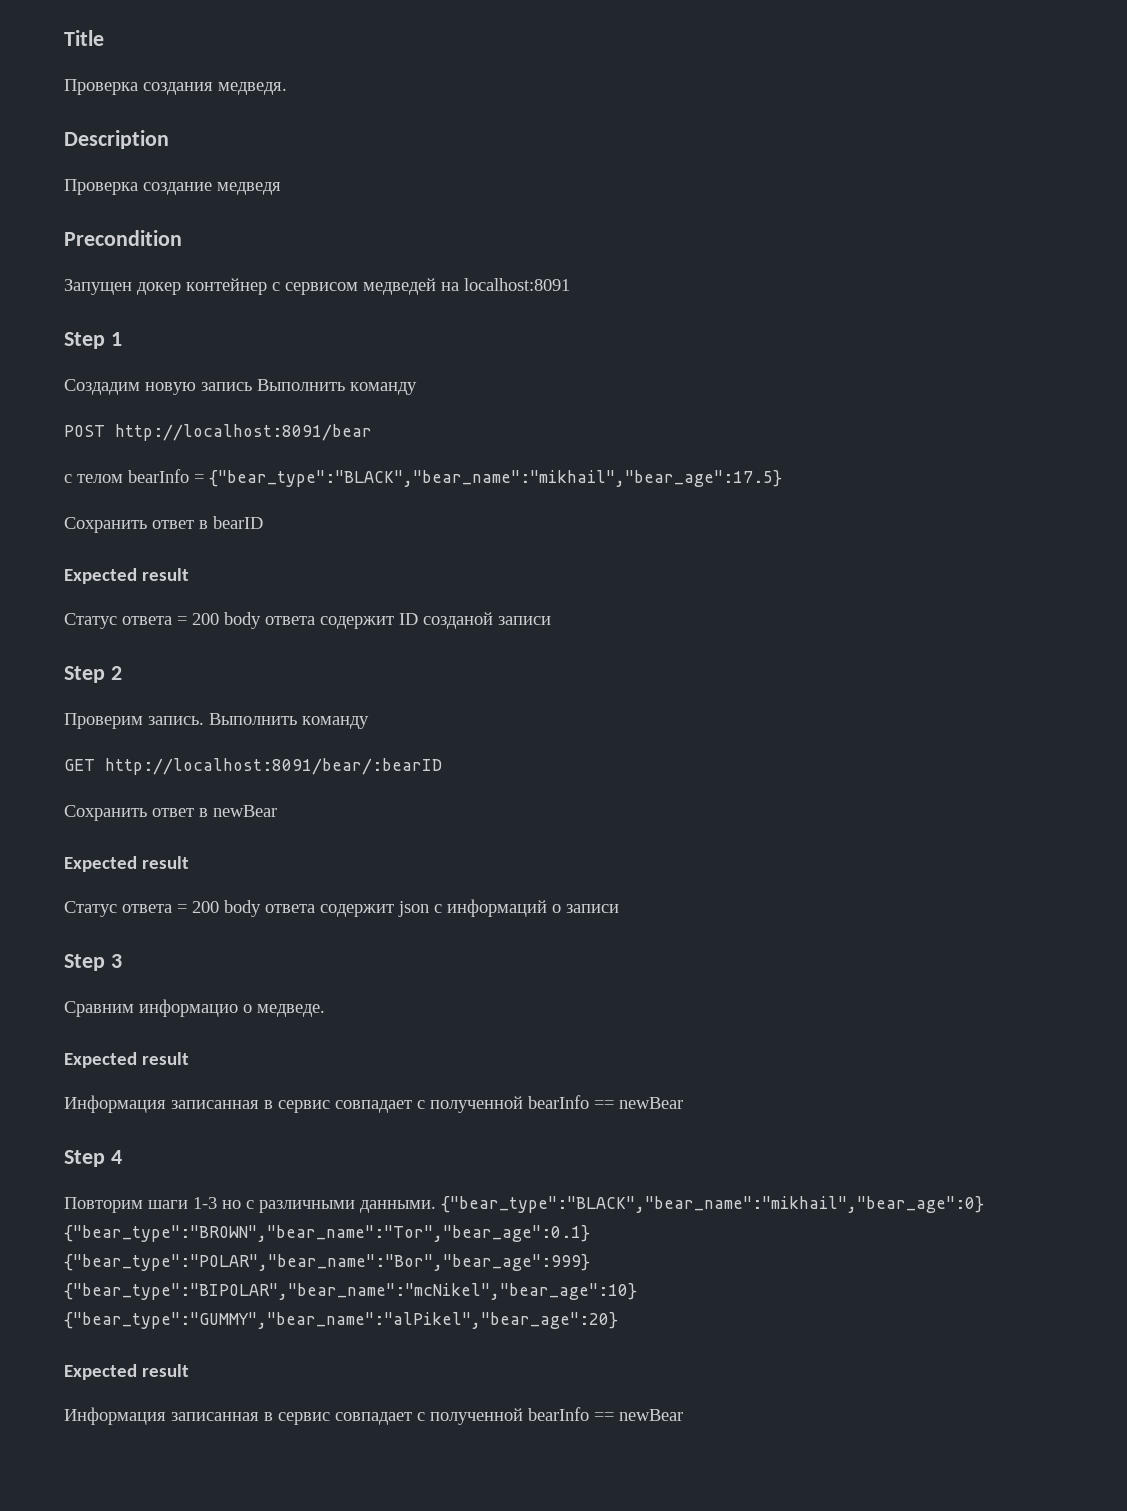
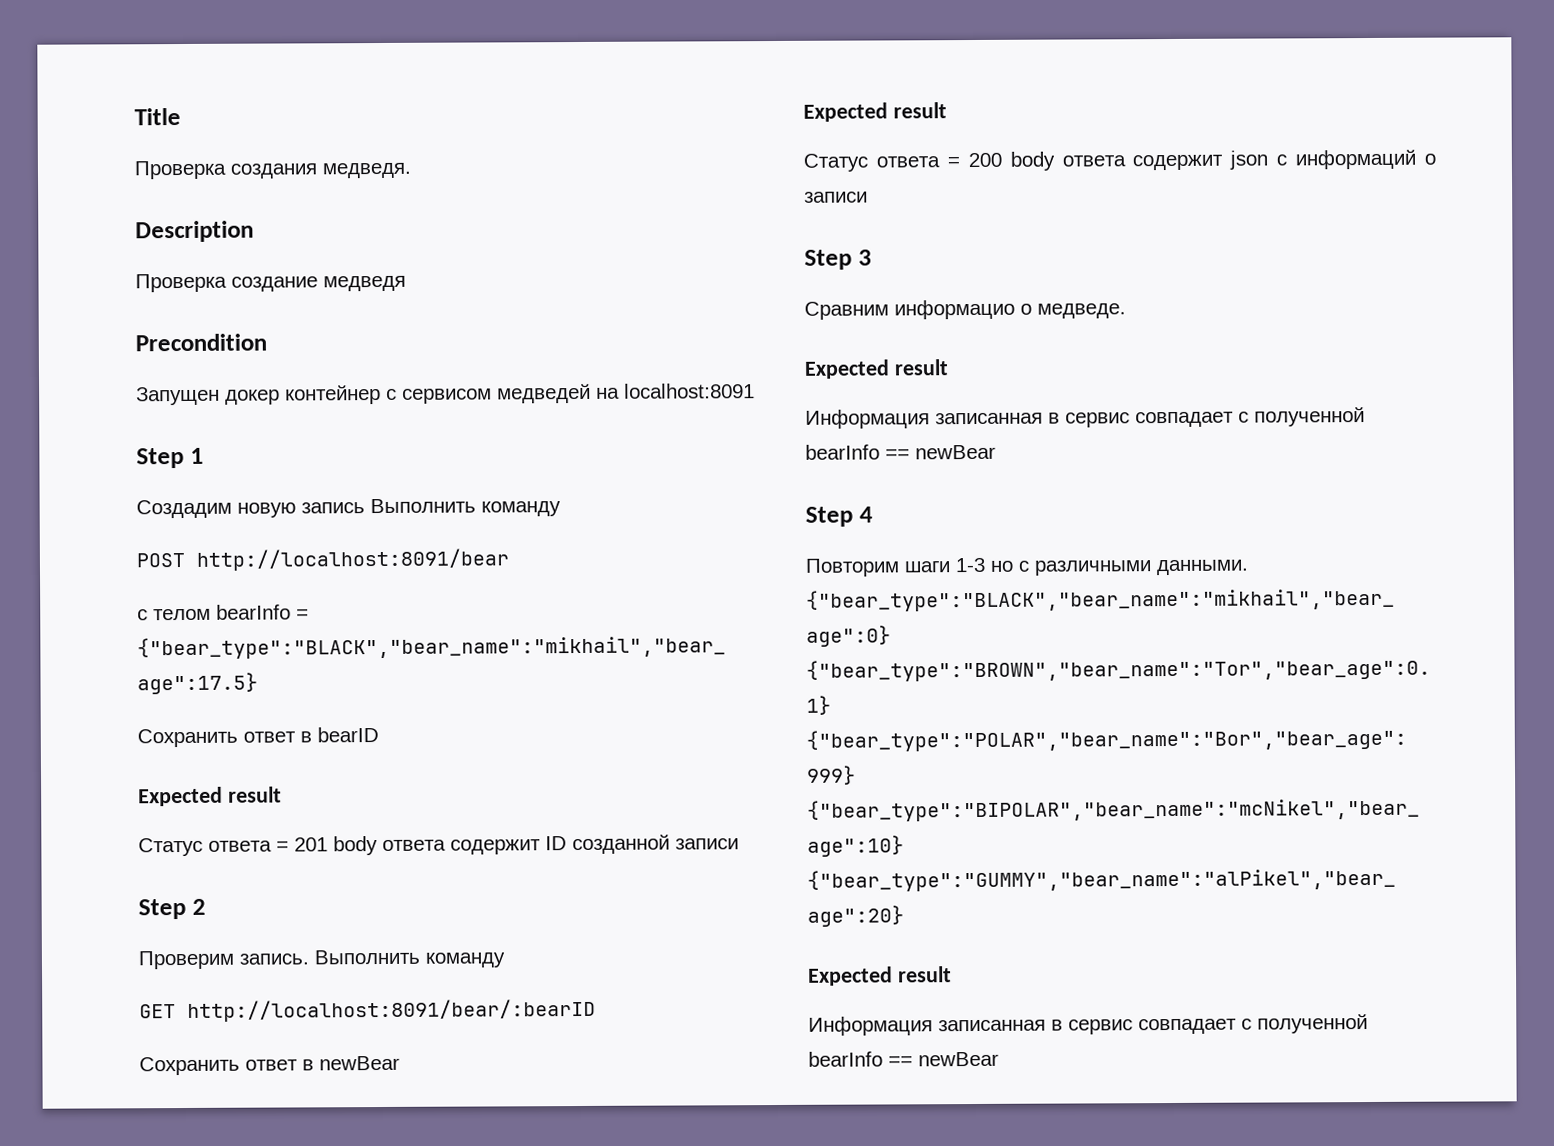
[192,613,219,625] 200 -> [294,837,328,852] 201
[423,612,493,629] созданой -> [572,834,670,855] созданной

